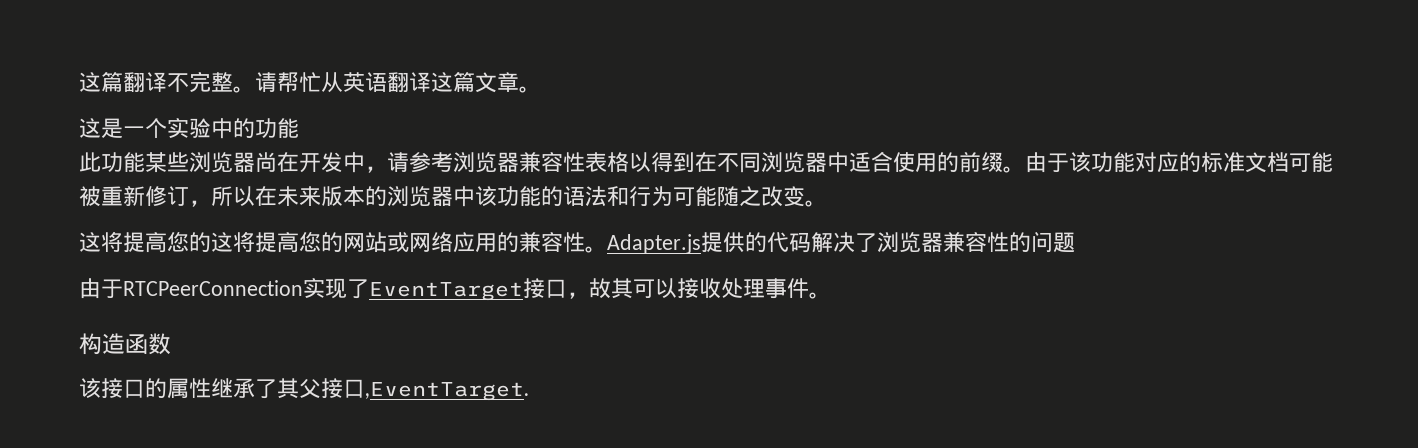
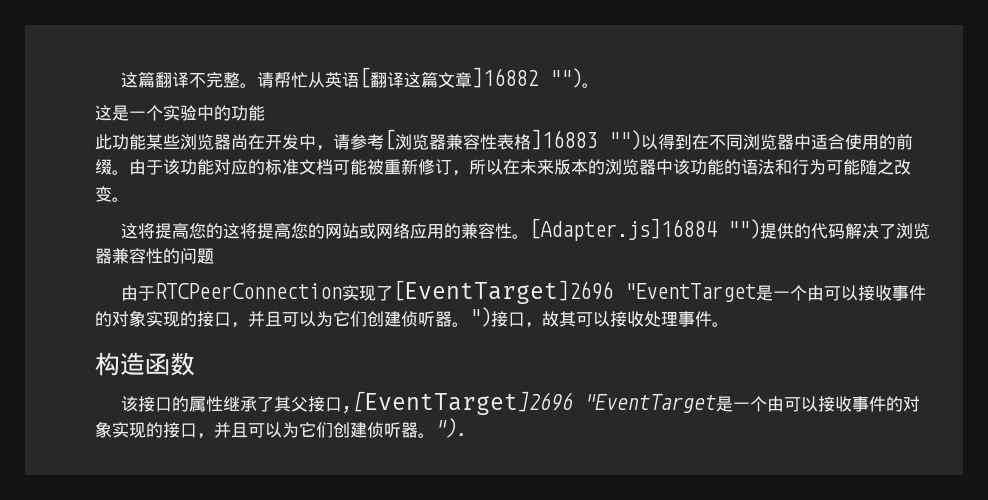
(387, 82) none -> [358,67,370,88] [
(519, 82) none -> [471,67,582,88] ]16882 "")
(453, 162) none -> [384,129,395,150] [
(629, 162) none -> [531,129,641,150] ]16883 "")
[607,234,701,254] Adapter.js -> [528,218,760,241] [Adapter.js]16884 "")
[369,282,523,301] EventTarget -> [392,280,926,304] [95,307,491,328] [EventTarget]2696 "EventTarget是一个由可以接收事件的对象实现的接口，并且可以为它们创建侦听器。")
[365,382,530,401] ,EventTarget. -> [341,391,920,415] [95,418,468,439] ,[EventTarget]2696 "EventTarget是一个由可以接收事件的对象实现的接口，并且可以为它们创建侦听器。").

